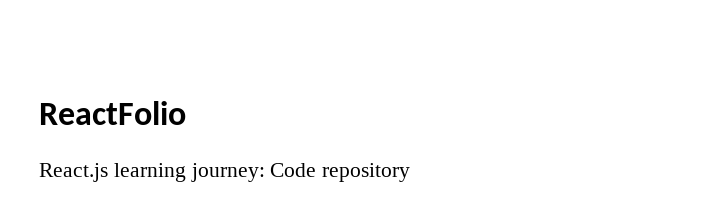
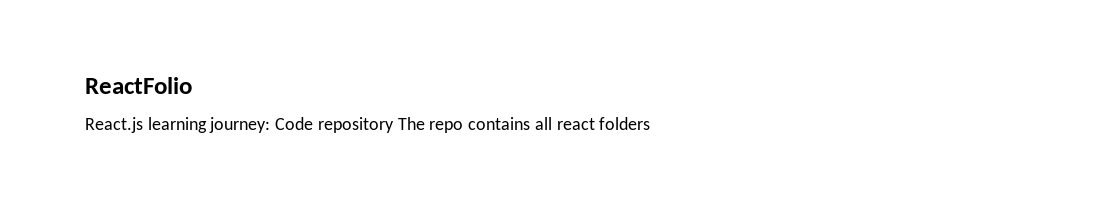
(411, 172) none -> [397,117,651,133] The repo contains all react folders

